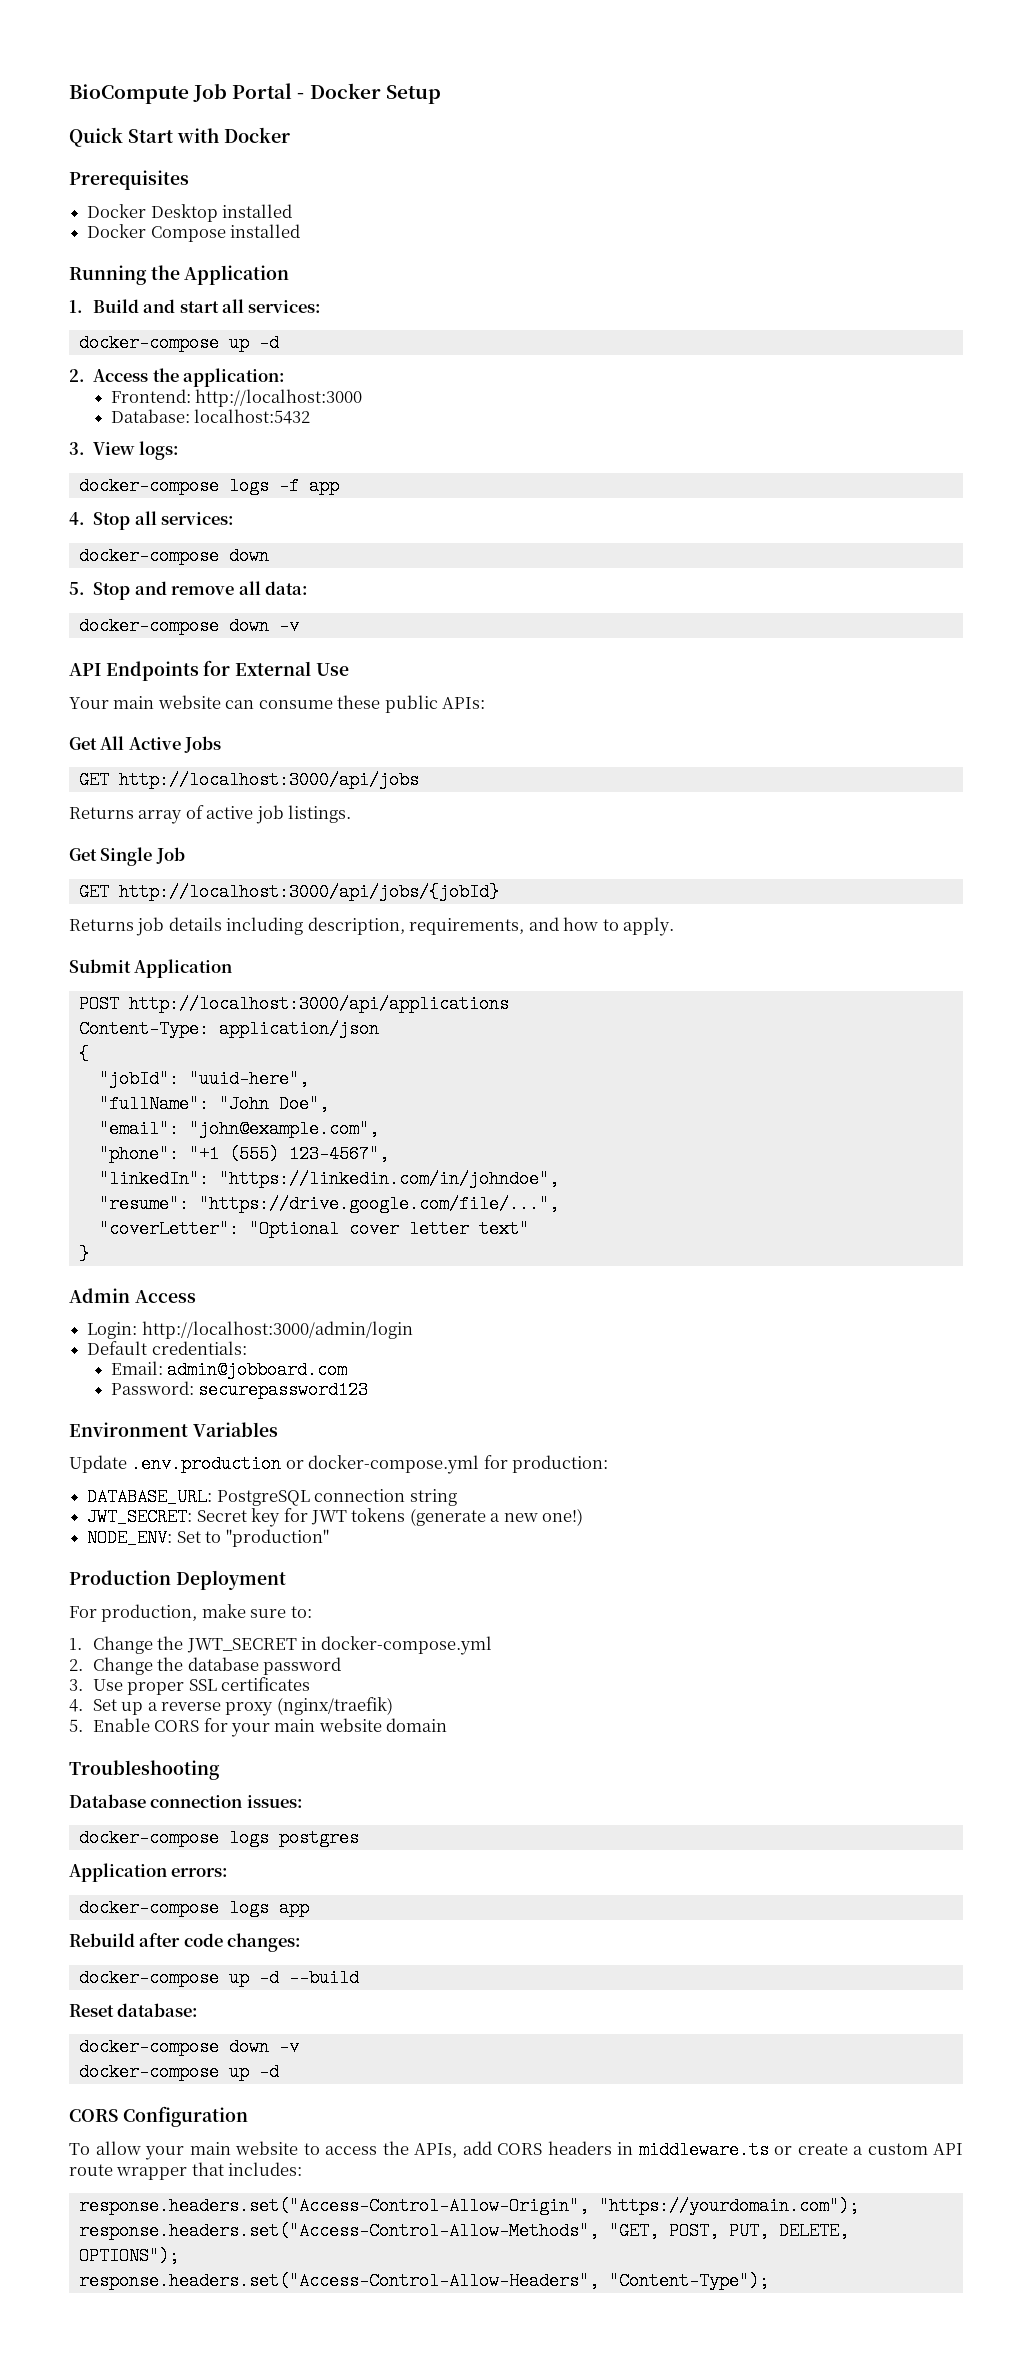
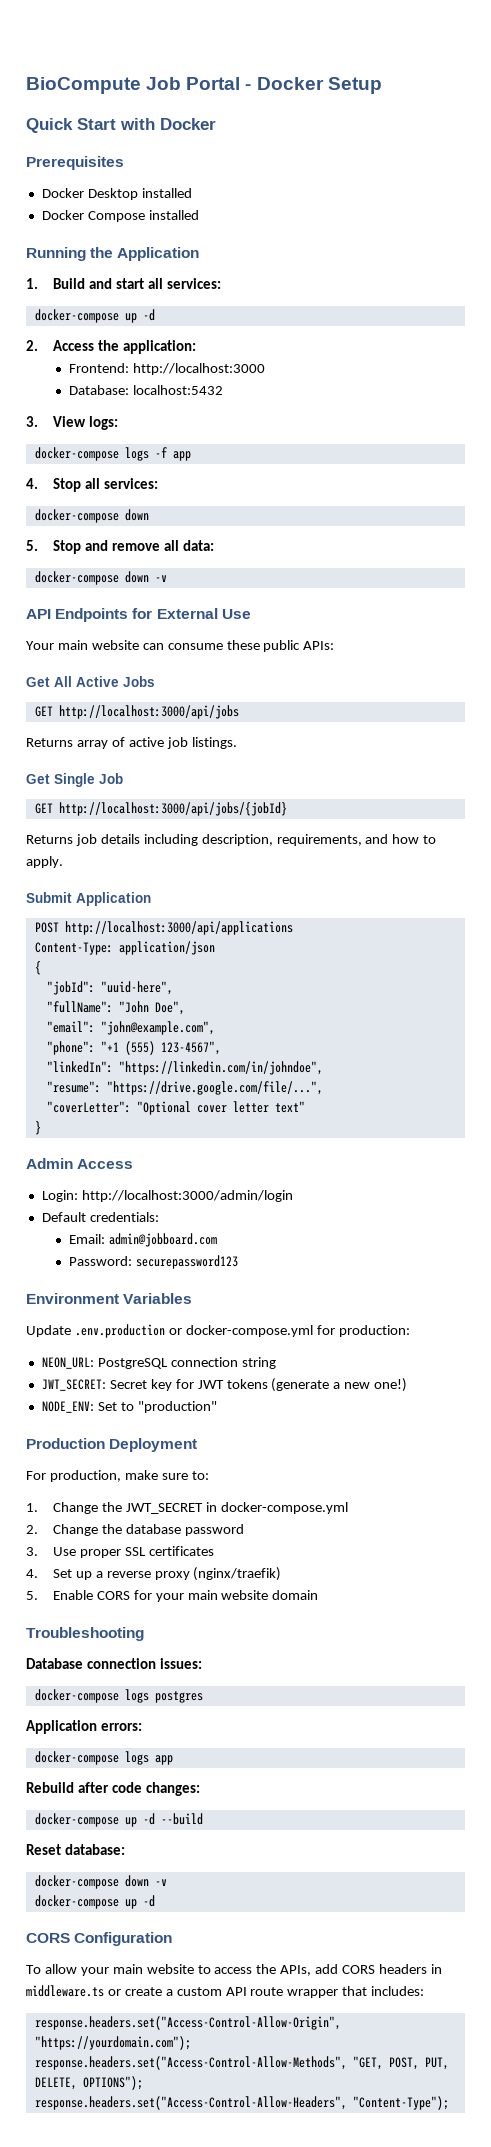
[87,1488,213,1506] DATABASE_URL: -> [41,1357,94,1369] NEON_URL:

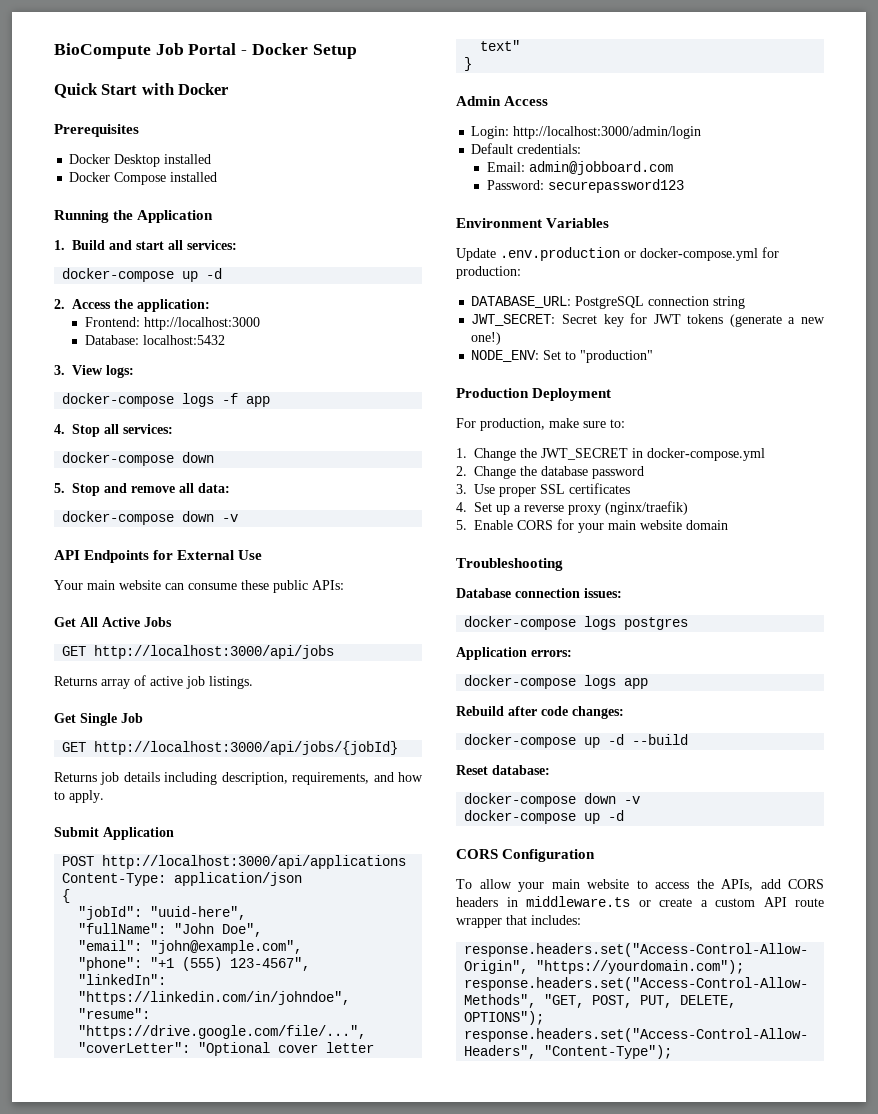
[41,1357,94,1369] NEON_URL: -> [471,296,572,308] DATABASE_URL:

